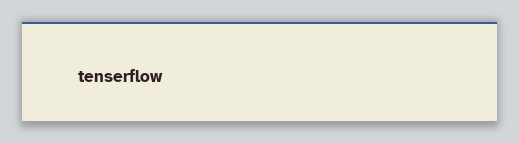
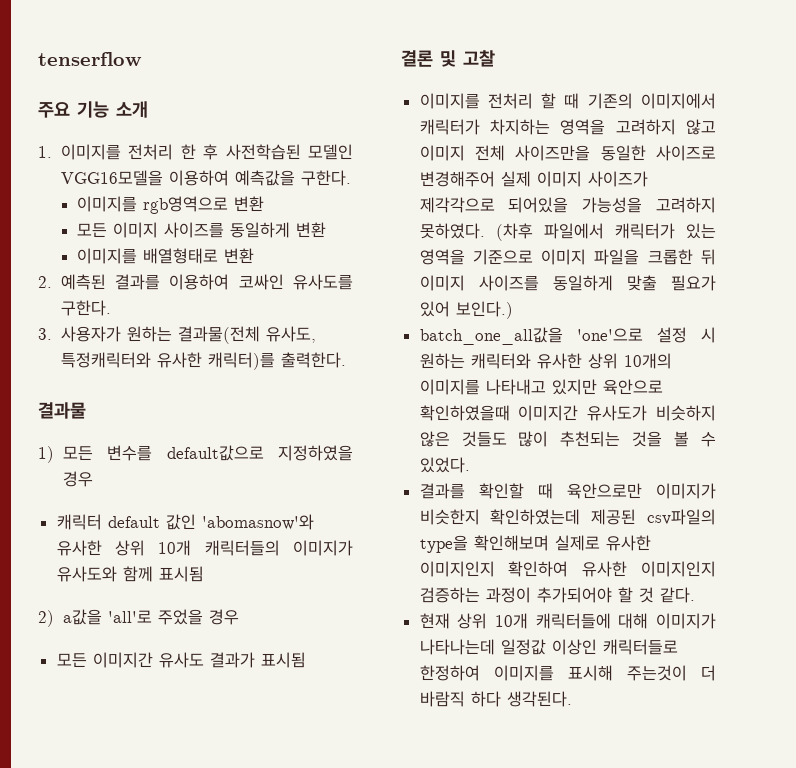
(163, 75) none -> [38,101,148,118] [38,144,353,160] [60,170,351,186] [77,196,265,214] [77,222,327,238] [77,248,255,264] [38,274,353,290] [60,300,111,316] [38,326,316,344] [60,352,346,370] [38,402,86,419] [38,445,353,463] [62,471,93,487] [56,514,314,530] [56,540,353,556] [56,566,204,582] [38,609,239,627] [56,652,306,668] [401,50,495,67] [419,93,716,109] [419,119,716,135] [419,145,716,161] [419,171,648,187] [419,197,716,213] [419,223,716,241] [419,249,716,265] [419,275,716,291] [419,301,513,319] [419,327,716,345] [419,353,672,369] [419,379,663,395] [419,405,716,421] [419,431,716,447] [419,457,470,473] [419,483,716,499] [419,509,716,525] [419,535,651,553] [419,561,716,577] [419,587,695,603] [419,613,716,629] [419,639,678,655] [419,665,716,681] [419,691,572,707] // 주요 기능 소개 // 1. 이미지를 전처리 한 후 사전학습된 모델인 VGG16모델을 이용하여 예측값을 구한다. // 이미지를 rgb영역으로 변환 // 모든 이미지 사이즈를 동일하게 변환 // 이미지를 배열형태로 변환 // 2. 예측된 결과를 이용하여 코싸인 유사도를 구한다. // 3. 사용자가 원하는 결과물(전체 유사도, 특정캐릭터와 유사한 캐릭터)를 출력한다. // 결과물 // 1) 모든 변수를 default값으로 지정하였을 경우 // 캐릭터 default 값인 'abomasnow'와 유사한 상위 10개 캐릭터들의 이미지가 유사도와 함께 표시됨 // 2) a값을 'all'로 주었을 경우 // 모든 이미지간 유사도 결과가 표시됨 // 결론 및 고찰 // 이미지를 전처리 할 때 기존의 이미지에서 캐릭터가 차지하는 영역을 고려하지 않고 이미지 전체 사이즈만을 동일한 사이즈로 변경해주어 실제 이미지 사이즈가 제각각으로 되어있을 가능성을 고려하지 못하였다. (차후 파일에서 캐릭터가 있는 영역을 기준으로 이미지 파일을 크롭한 뒤 이미지 사이즈를 동일하게 맞출 필요가 있어 보인다.) // batch_one_all값을 'one'으로 설정 시 원하는 캐릭터와 유사한 상위 10개의 이미지를 나타내고 있지만 육안으로 확인하였을때 이미지간 유사도가 비슷하지 않은 것들도 많이 추천되는 것을 볼 수 있었다. // 결과를 확인할 때 육안으로만 이미지가 비슷한지 확인하였는데 제공된 csv파일의 type을 확인해보며 실제로 유사한 이미지인지 확인하여 유사한 이미지인지 검증하는 과정이 추가되어야 할 것 같다. // 현재 상위 10개 캐릭터들에 대해 이미지가 나타나는데 일정값 이상인 캐릭터들로 한정하여 이미지를 표시해 주는것이 더 바람직 하다 생각된다.

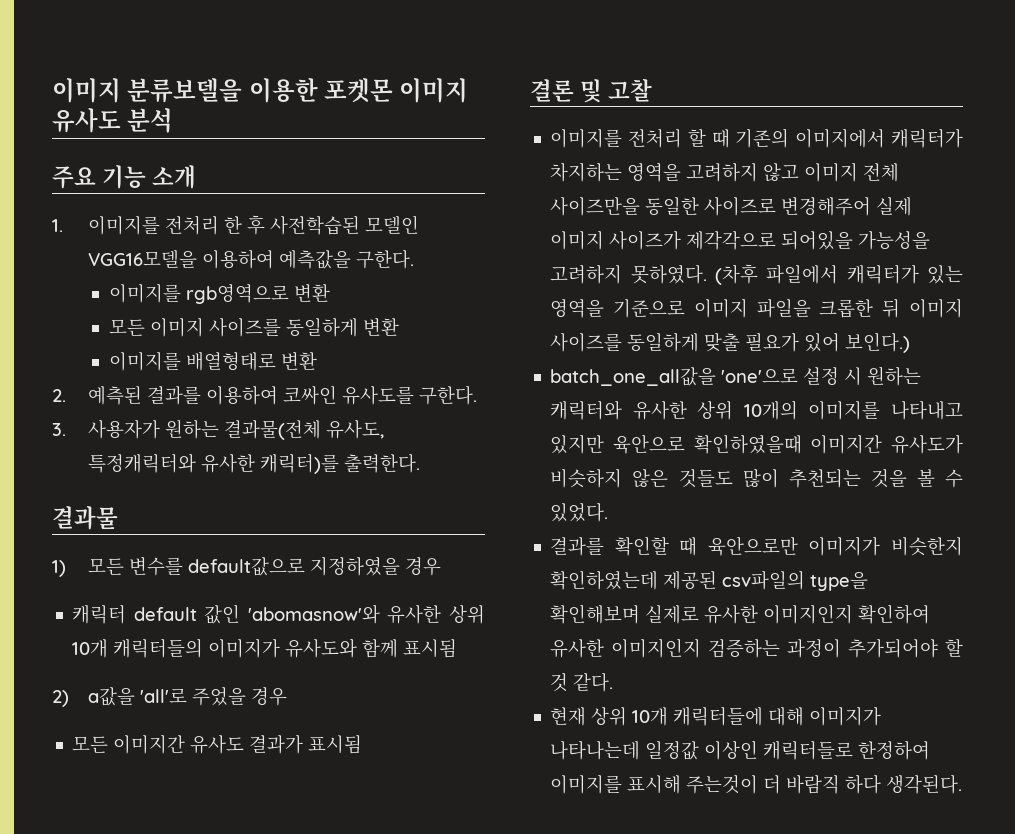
[38,52,142,66] tenserflow -> [52,78,469,103] [52,108,174,133] 이미지 분류보델을 이용한 포켓몬 이미지 유사도 분석

